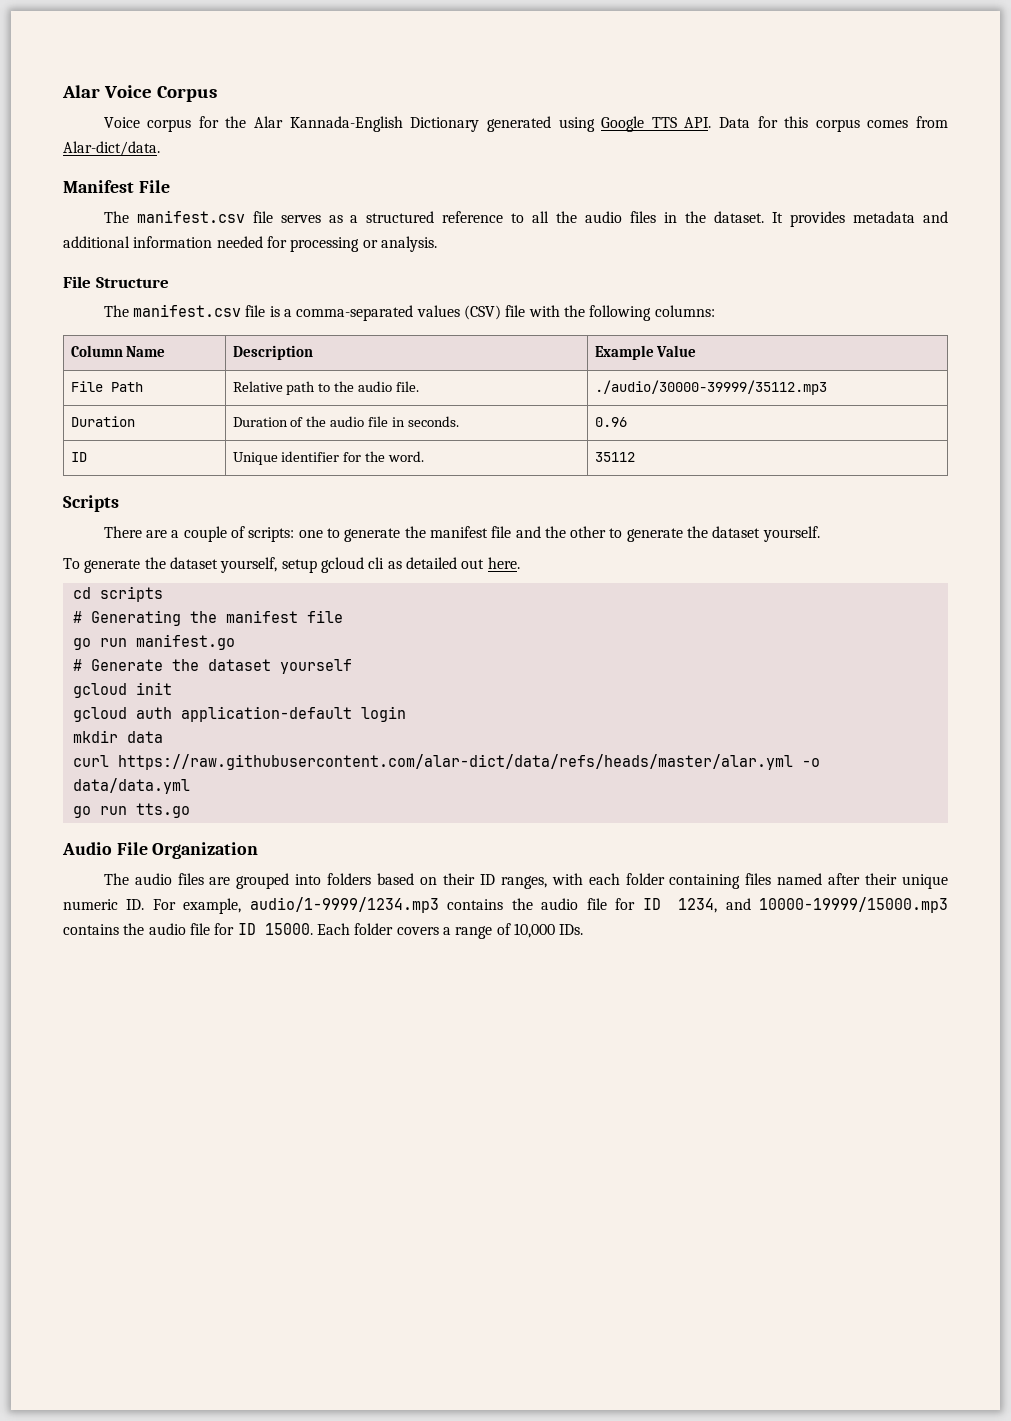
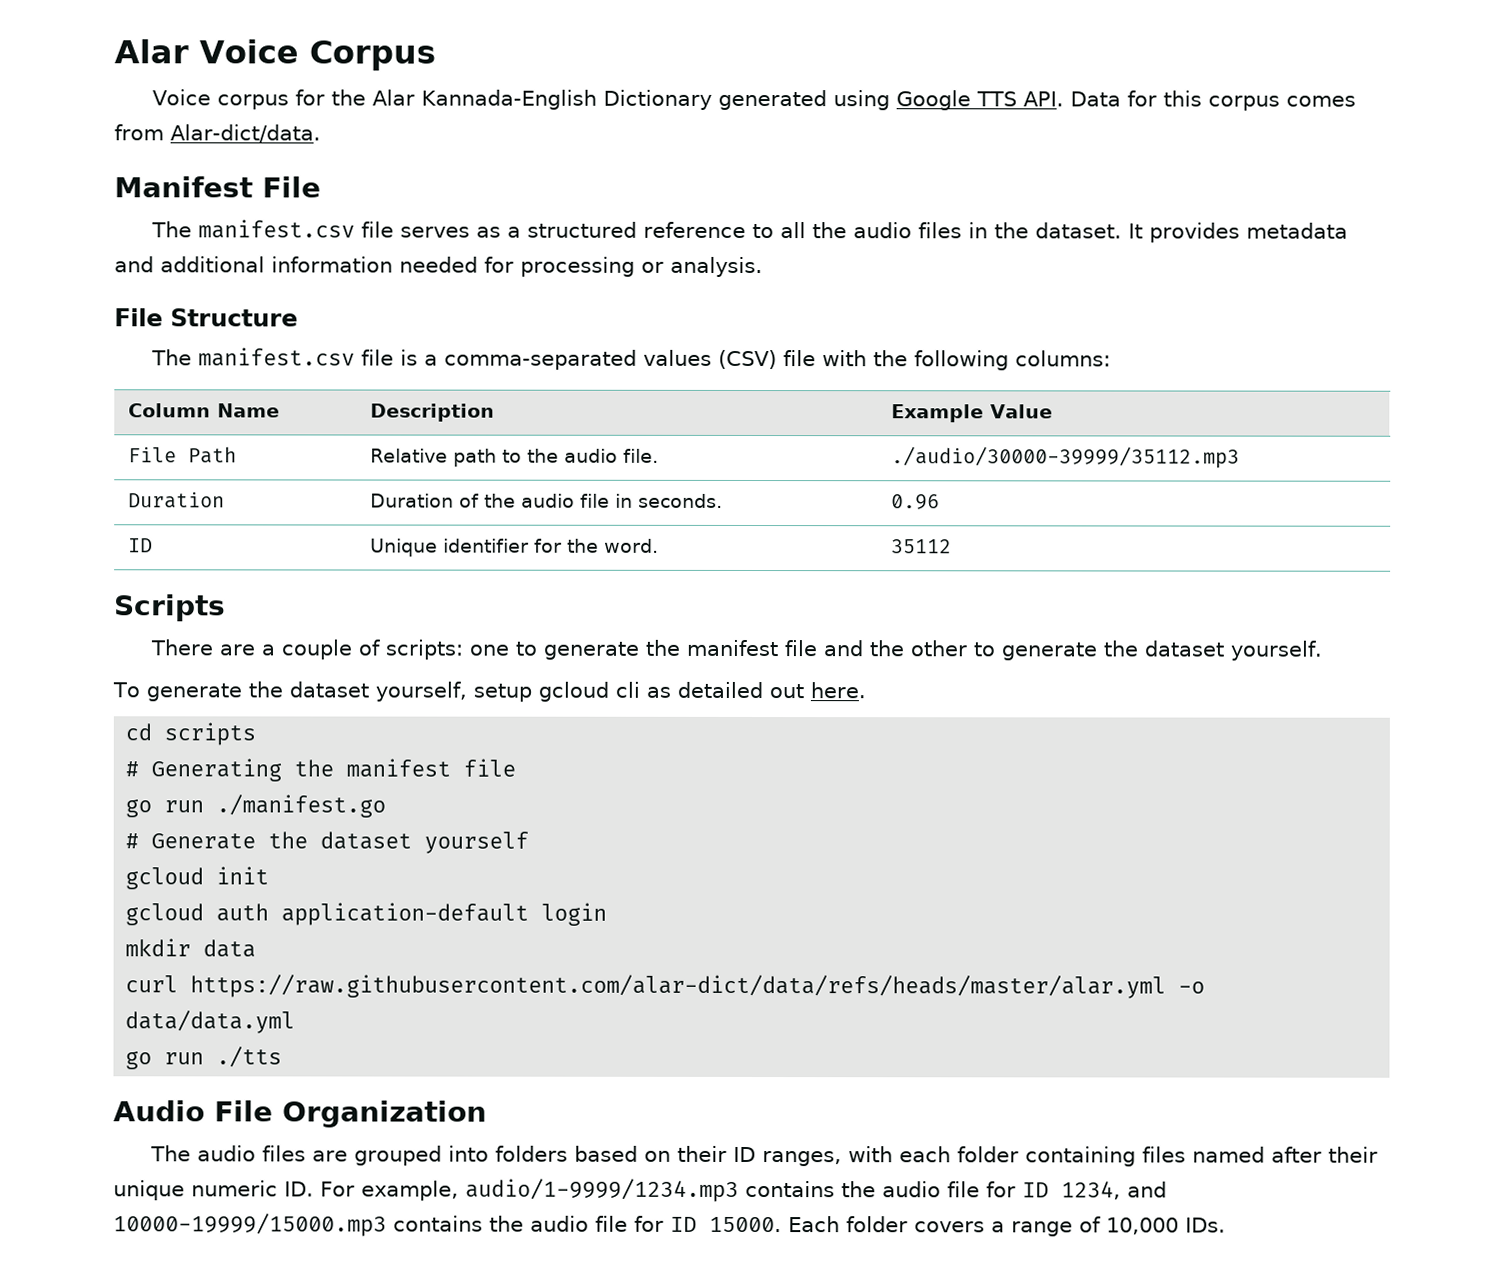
[135,634,235,650] manifest.go -> [216,794,387,818] ./manifest.go
[135,803,190,818] tts.go -> [216,1046,283,1068] ./tts

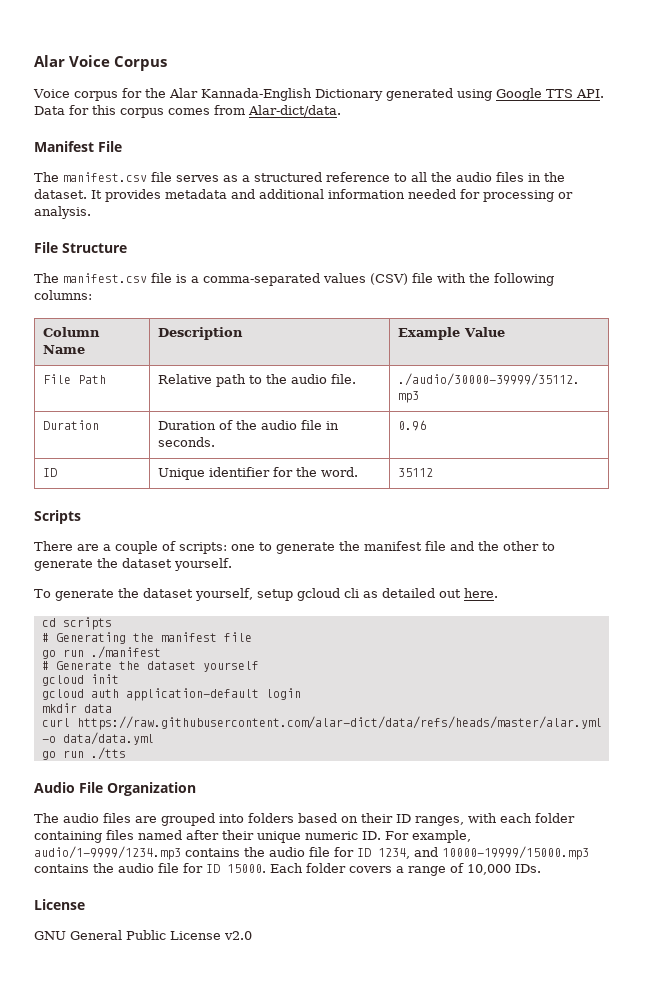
[216,794,387,818] ./manifest.go -> [90,646,161,659] ./manifest
(1226, 1225) none -> [34,899,85,910] [34,930,252,940] // License // GNU General Public License v2.0

